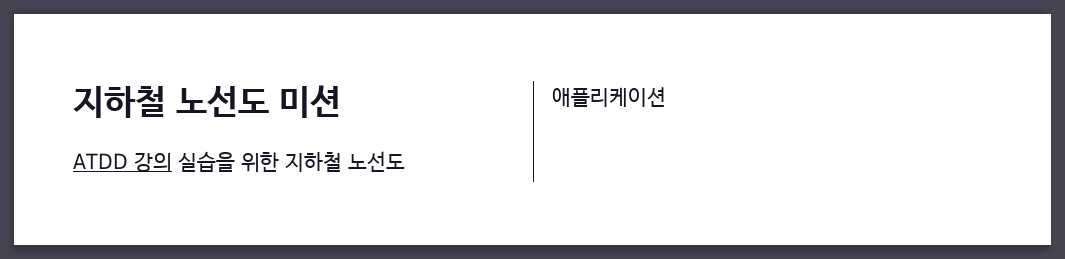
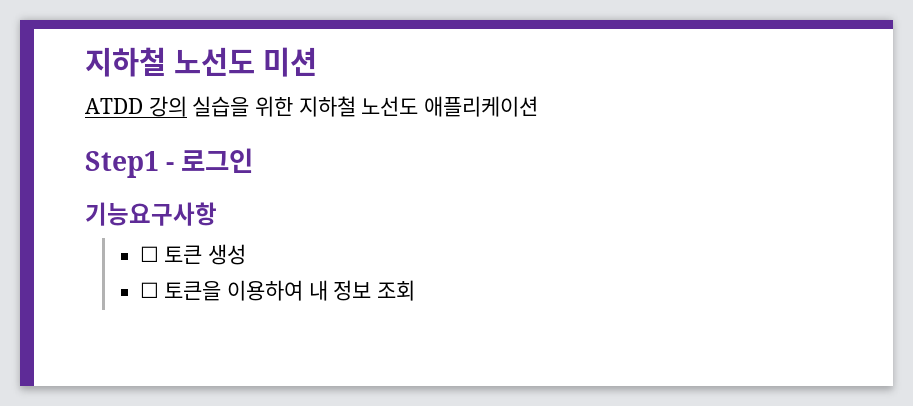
(666, 97) none -> [85,148,254,178] [85,202,217,226] [139,244,246,265] [139,280,415,301] // Step1 - 로그인 // 기능요구사항 // ☐ 토큰 생성 // ☐ 토큰을 이용하여 내 정보 조회

